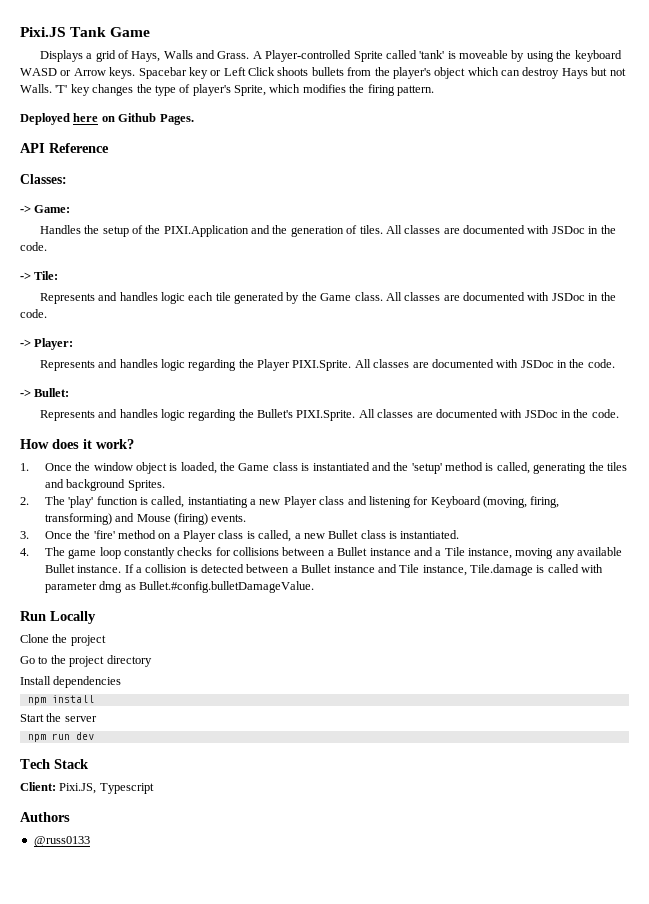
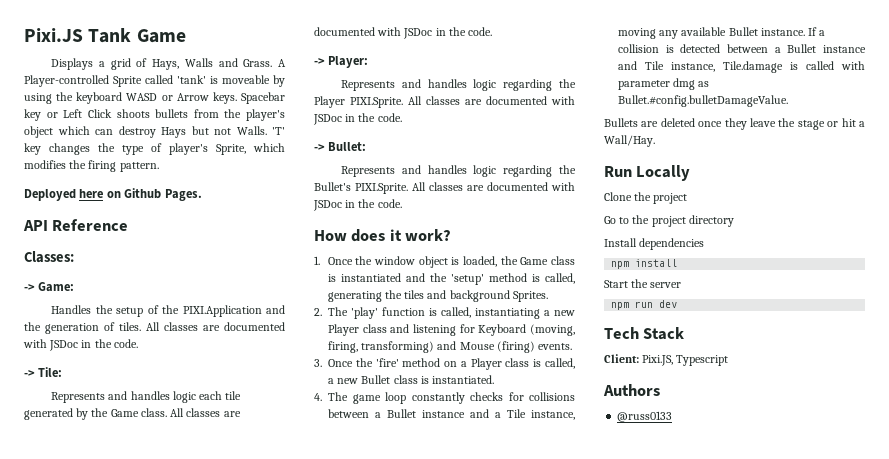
(314, 587) none -> [604,118,865,130] [604,135,655,147] // Bullets are deleted once they leave the stage or hit a Wall/Hay.

